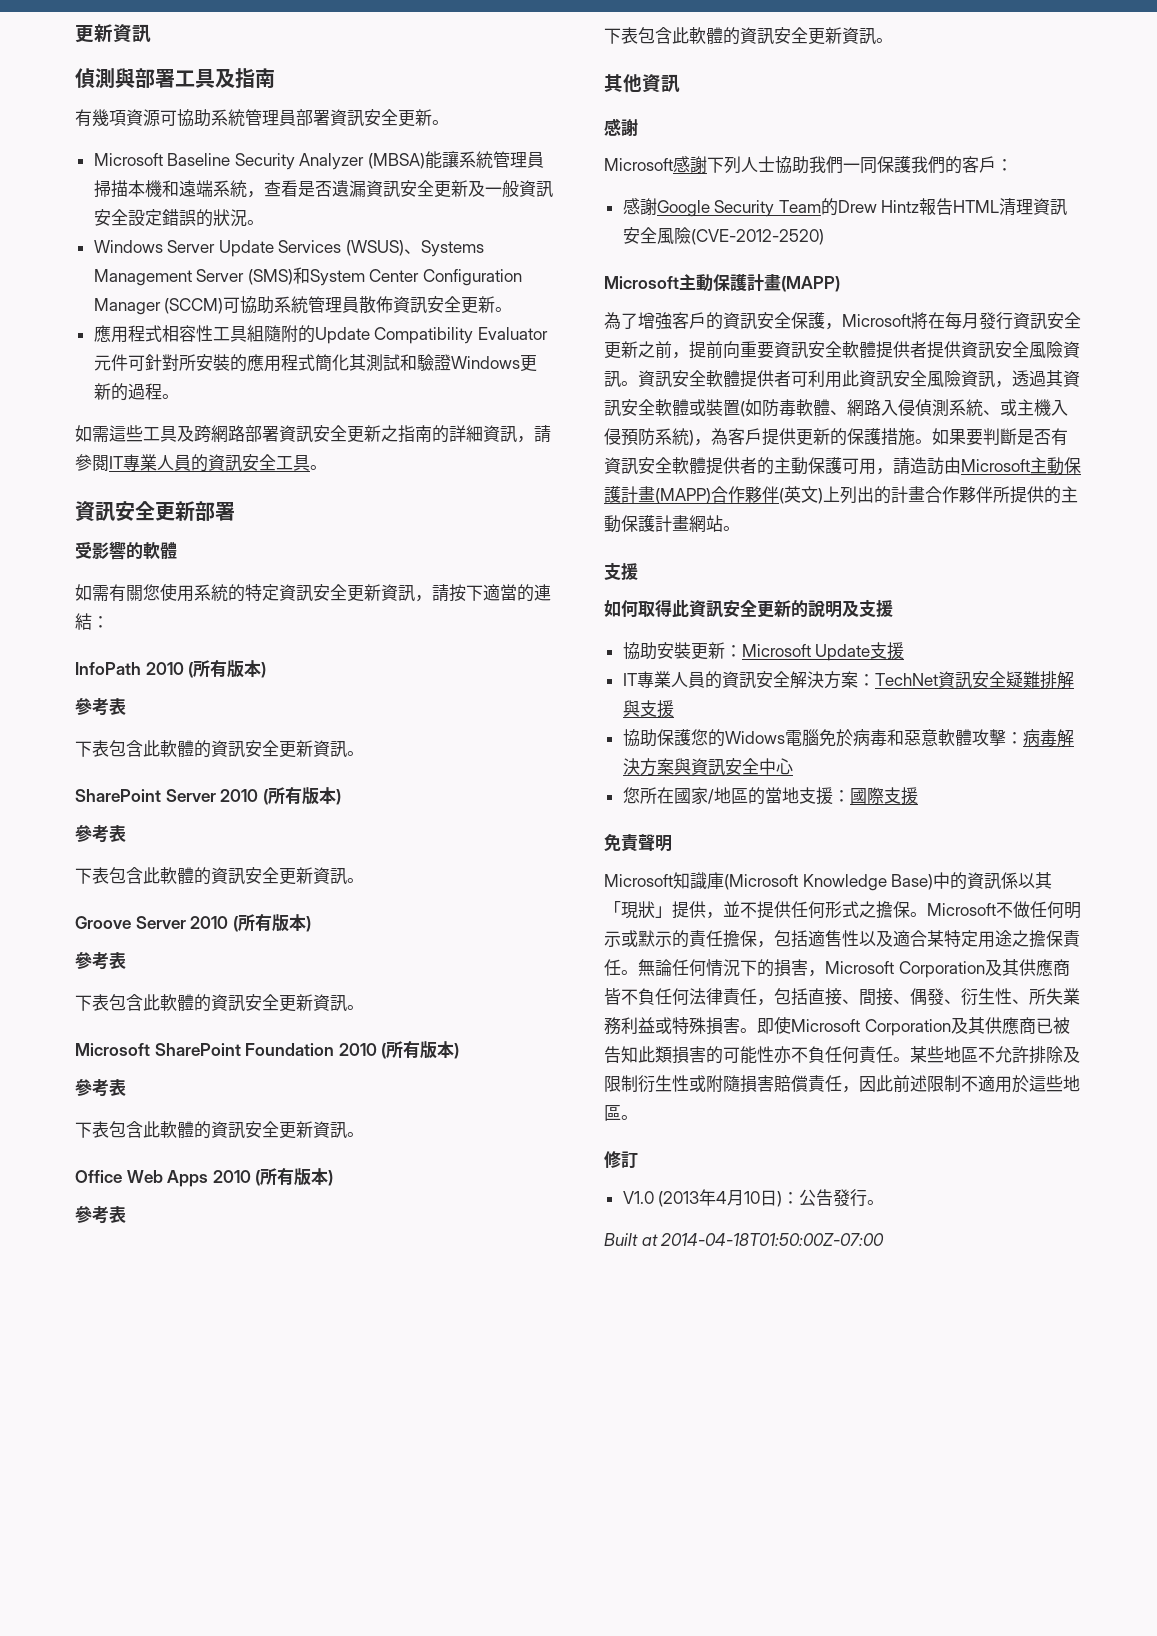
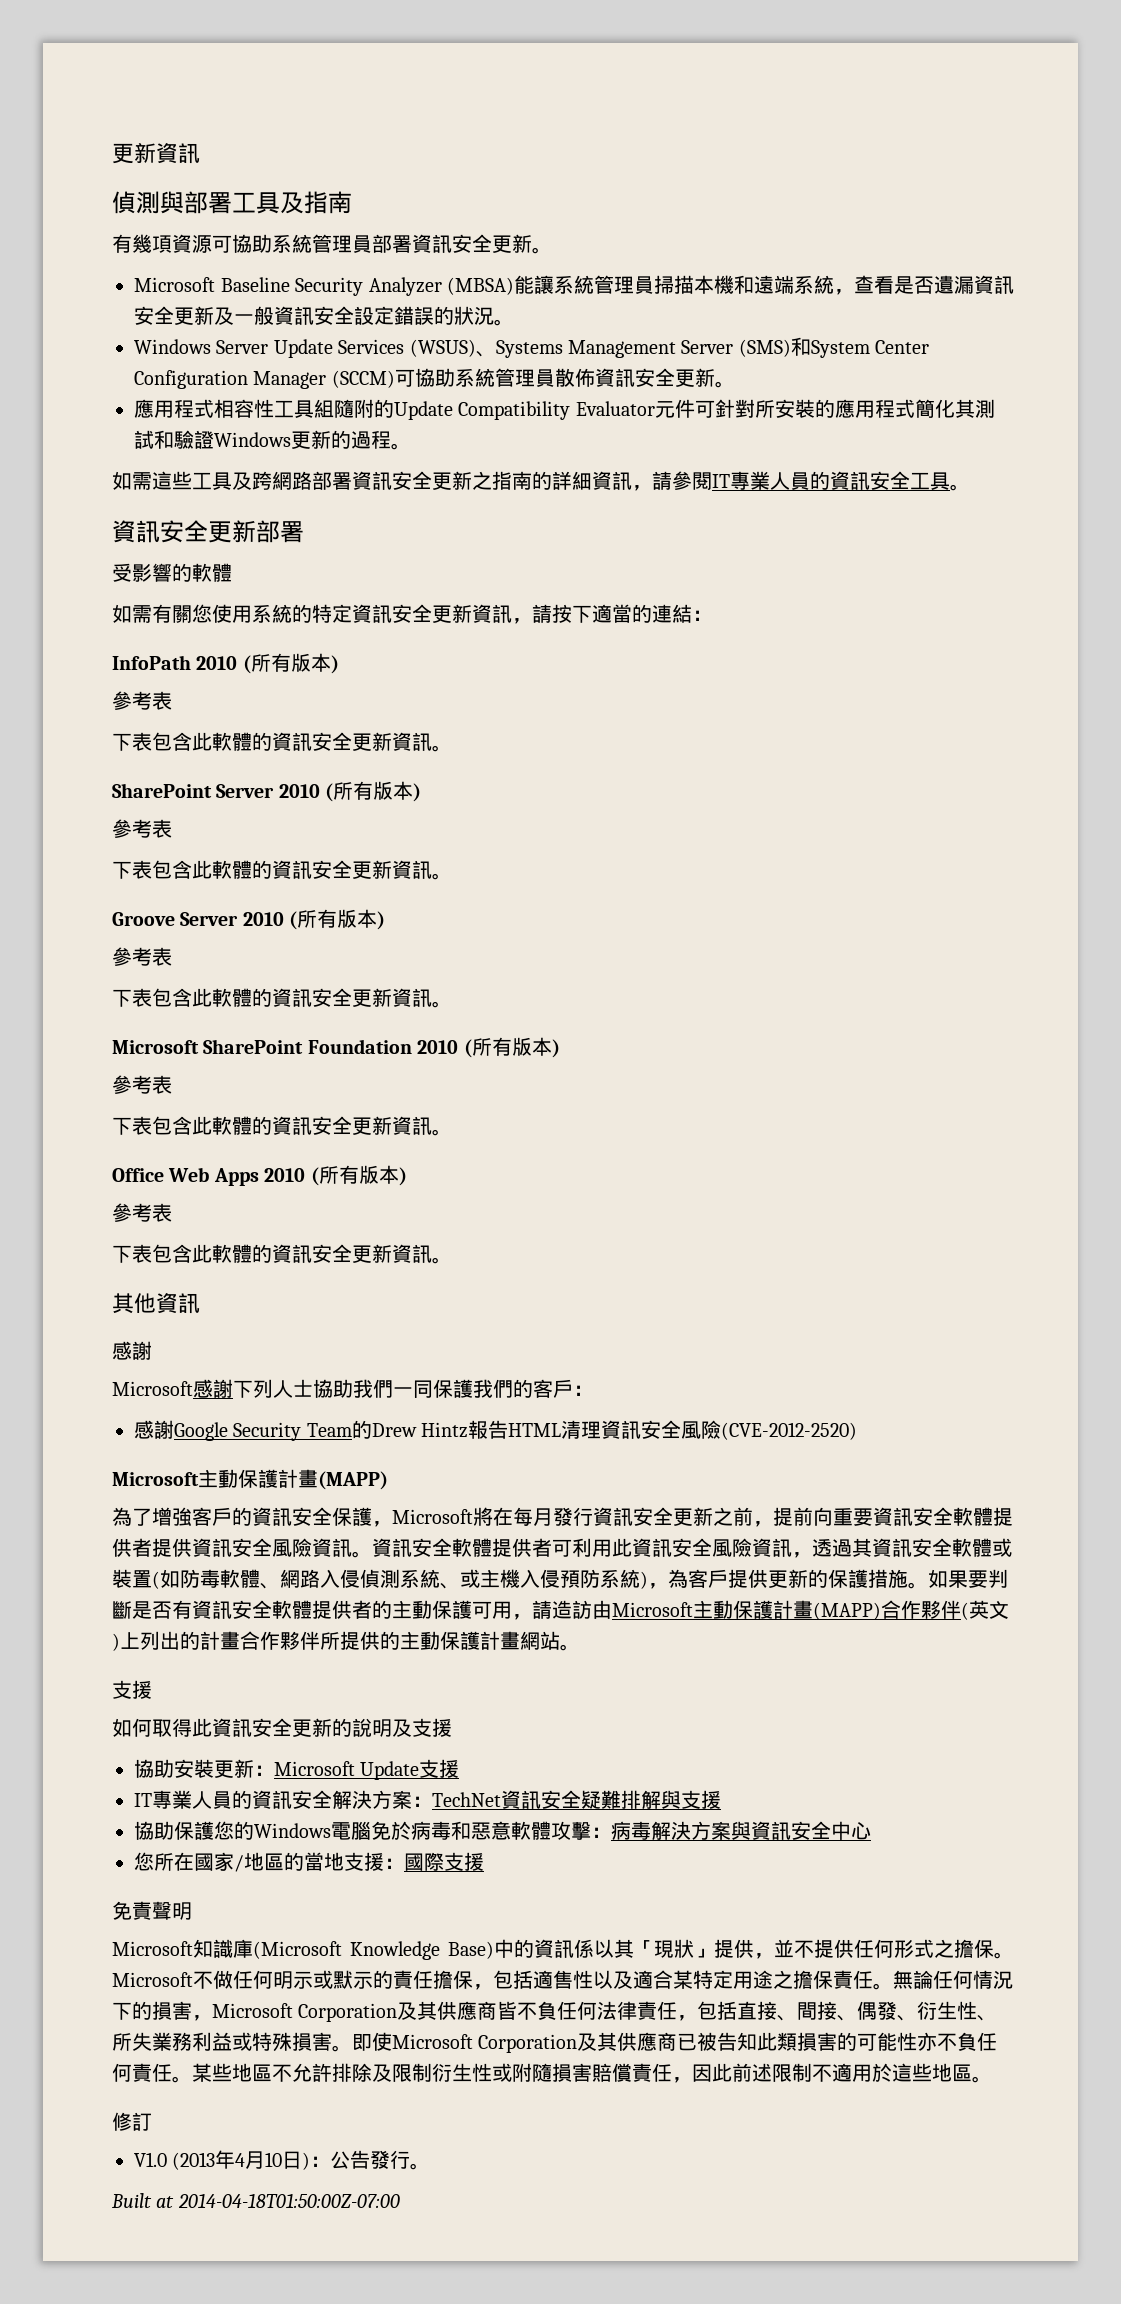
[724,731,785,744] Widows -> [254,1823,331,1838] Windows

